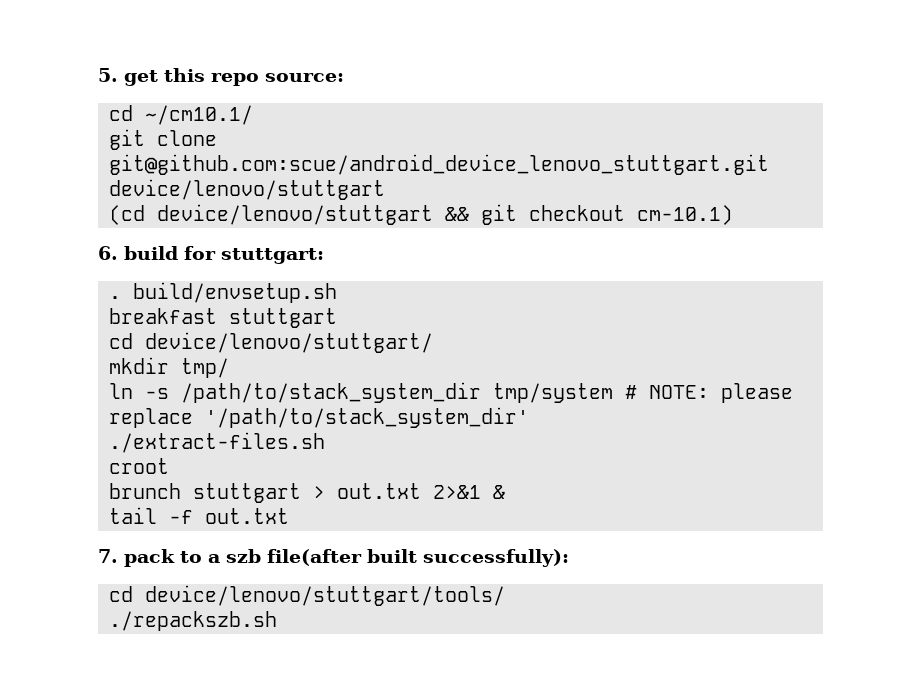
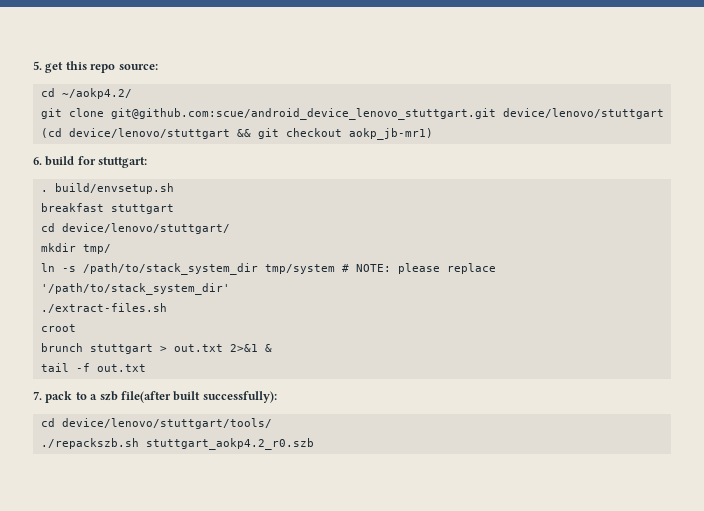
[145,105,254,125] ~/cm10.1/ -> [61,88,132,99] ~/aokp4.2/
[637,205,734,225] cm-10.1) -> [348,128,433,140] aokp_jb-mr1)
(278, 621) none -> [145,438,314,450] stuttgart_aokp4.2_r0.szb

